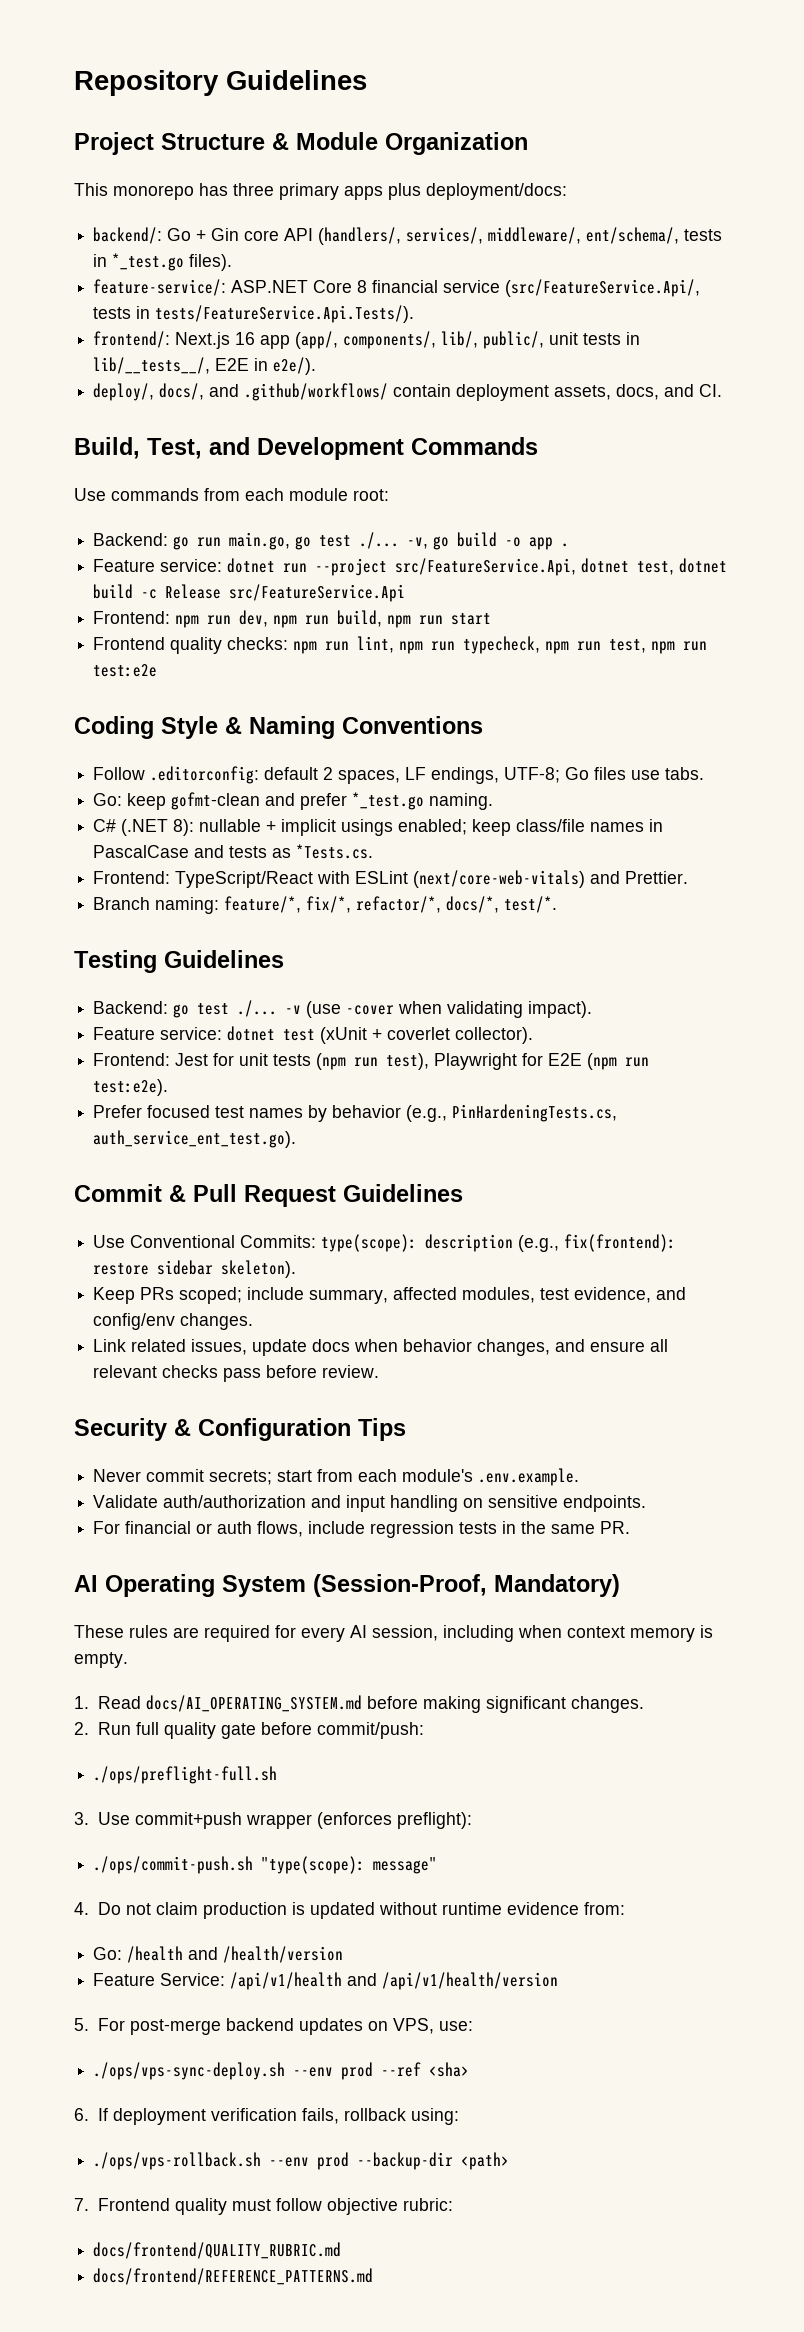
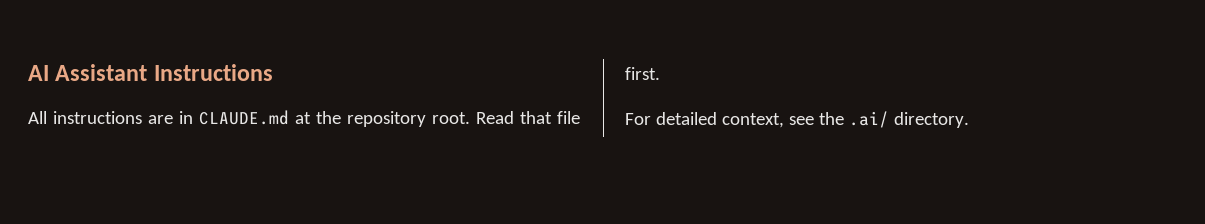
[74,70,367,96] [74,132,528,155] [74,183,567,200] [93,227,723,245] [93,253,233,271] [93,279,701,297] [93,305,415,323] [93,331,641,349] [93,357,317,375] [93,383,723,401] [74,437,538,460] [74,488,389,501] [93,532,570,550] [93,558,728,576] [93,584,406,602] [93,610,492,628] [93,636,708,654] [93,664,158,677] [74,716,483,739] [93,766,705,784] [93,792,494,810] [93,819,664,836] [93,844,374,859] [93,870,689,888] [93,896,558,914] [74,950,284,973] [93,1000,593,1018] [93,1026,534,1044] [93,1053,650,1070] [93,1079,169,1096] [93,1104,618,1122] [93,1130,297,1148] [74,1184,463,1207] [93,1234,677,1252] [93,1260,297,1278] [93,1287,687,1304] [93,1313,254,1330] [93,1339,669,1356] [93,1365,380,1382] [74,1418,406,1441] [93,1468,580,1486] [93,1495,647,1512] [93,1521,631,1538] [74,1574,620,1597] [74,1625,713,1642] [74,1652,128,1668] [74,1695,644,1713] [74,1722,424,1739] [93,1766,278,1784] [74,1812,472,1829] [93,1856,438,1874] [74,1902,625,1919] [93,1946,344,1963] [93,1972,559,1990] [74,2018,473,2035] [93,2062,470,2080] [74,2108,459,2125] [93,2152,510,2170] [74,2198,453,2215] [93,2242,342,2259] [93,2268,374,2285] Repository Guidelines // Project Structure & Module Organization // This monorepo has three primary apps plus deployment/docs: // backend/: Go + Gin core API (handlers/, services/, middleware/, ent/schema/, tests in *_test.go files). // feature-service/: ASP.NET Core 8 financial service (src/FeatureService.Api/, tests in tests/FeatureService.Api.Tests/). // frontend/: Next.js 16 app (app/, components/, lib/, public/, unit tests in lib/__tests__/, E2E in e2e/). // deploy/, docs/, and .github/workflows/ contain deployment assets, docs, and CI. // Build, Test, and Development Commands // Use commands from each module root: // Backend: go run main.go, go test ./... -v, go build -o app . // Feature service: dotnet run --project src/FeatureService.Api, dotnet test, dotnet build -c Release src/FeatureService.Api // Frontend: npm run dev, npm run build, npm run start // Frontend quality checks: npm run lint, npm run typecheck, npm run test, npm run test:e2e // Coding Style & Naming Conventions // Follow .editorconfig: default 2 spaces, LF endings, UTF-8; Go files use tabs. // Go: keep gofmt-clean and prefer *_test.go naming. // C# (.NET 8): nullable + implicit usings enabled; keep class/file names in PascalCase and tests as *Tests.cs. // Frontend: TypeScript/React with ESLint (next/core-web-vitals) and Prettier. // Branch naming: feature/*, fix/*, refactor/*, docs/*, test/*. // Testing Guidelines // Backend: go test ./... -v (use -cover when validating impact). // Feature service: dotnet test (xUnit + coverlet collector). // Frontend: Jest for unit tests (npm run test), Playwright for E2E (npm run test:e2e). // Prefer focused test names by behavior (e.g., PinHardeningTests.cs, auth_service_ent_test.go). // Commit & Pull Request Guidelines // Use Conventional Commits: type(scope): description (e.g., fix(frontend): restore sidebar skeleton). // Keep PRs scoped; include summary, affected modules, test evidence, and config/env changes. // Link related issues, update docs when behavior changes, and ensure all relevant checks pass before review. // Security & Configuration Tips // Never commit secrets; start from each module's .env.example. // Validate auth/authorization and input handling on sensitive endpoints. // For financial or auth flows, include regression tests in the same PR. // AI Operating System (Session-Proof, Mandatory) // These rules are required for every AI session, including when context memory is empty. // 1. Read docs/AI_OPERATING_SYSTEM.md before making significant changes. // 2. Run full quality gate before commit/push: // ./ops/preflight-full.sh // 3. Use commit+push wrapper (enforces preflight): // ./ops/commit-push.sh "type(scope): message" // 4. Do not claim production is updated without runtime evidence from: // Go: /health and /health/version // Feature Service: /api/v1/health and /api/v1/health/version // 5. For post-merge backend updates on VPS, use: // ./ops/vps-sync-deploy.sh --env prod --ref <sha> // 6. If deployment verification fails, rollback using: // ./ops/vps-rollback.sh --env prod --backup-dir <path> // 7. Frontend quality must follow objective rubric: // docs/frontend/QUALITY_RUBRIC.md // docs/frontend/REFERENCE_PATTERNS.md -> [28,64,273,81] [28,110,580,127] [625,67,660,80] [625,111,969,128] AI Assistant Instructions // All instructions are in CLAUDE.md at the repository root. Read that file first. // For detailed context, see the .ai/ directory.

